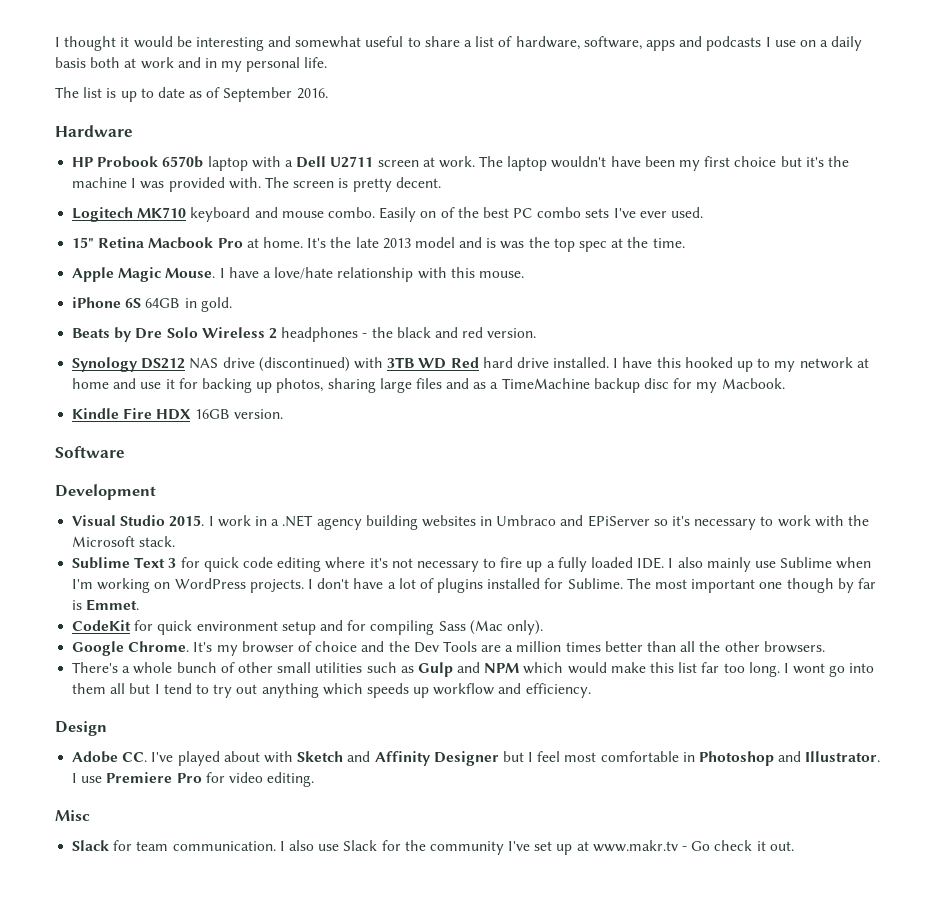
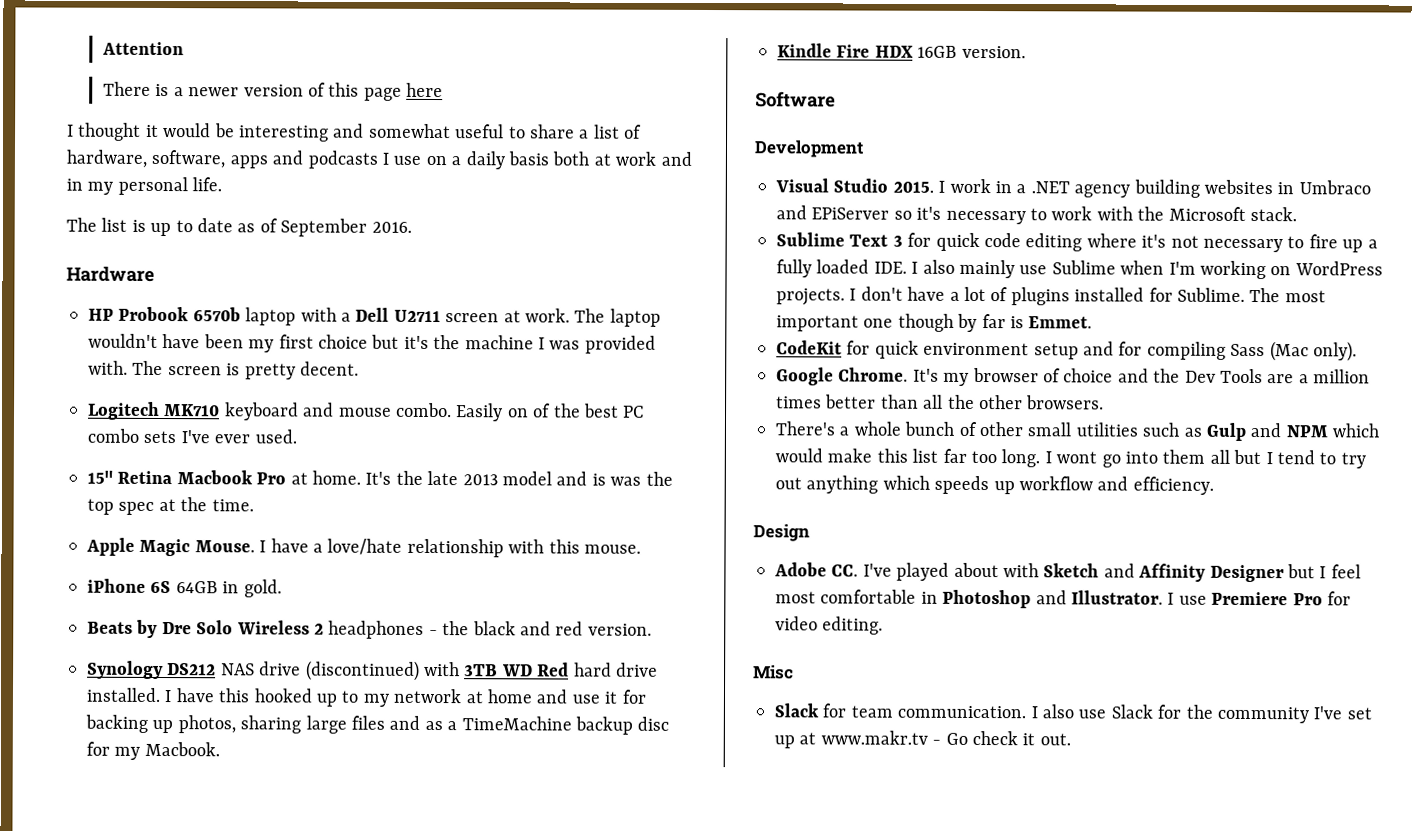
(55, 42) none -> [101,41,184,56] [102,81,444,101] Attention // There is a newer version of this page here //

